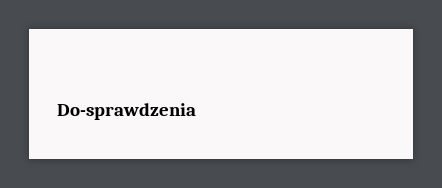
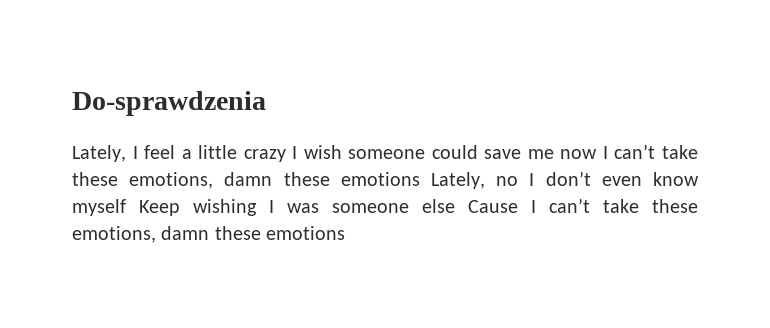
(196, 111) none -> [72,144,698,162] [72,171,699,189] [72,198,698,216] [72,226,346,243] // Lately, I feel a little crazy I wish someone could save me now I can’t take these emotions, damn these emotions Lately, no I don’t even know myself Keep wishing I was someone else Cause I can’t take these emotions, damn these emotions

